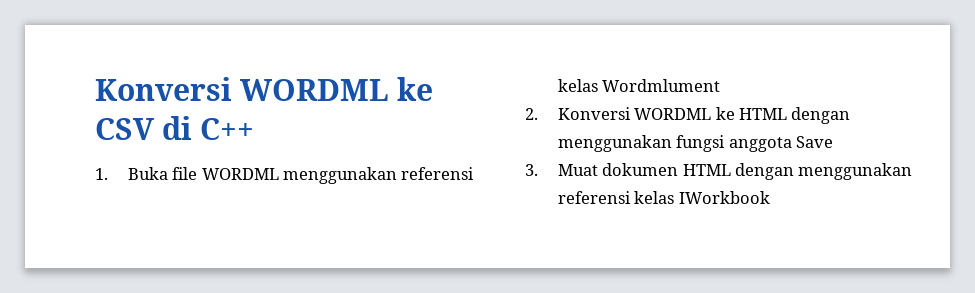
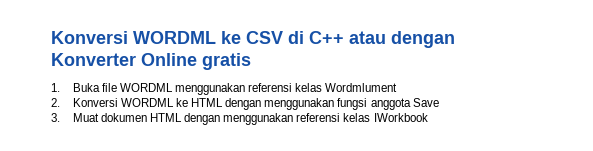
(255, 129) none -> [349,31,455,48] [51,53,251,70] atau dengan Konverter Online gratis

